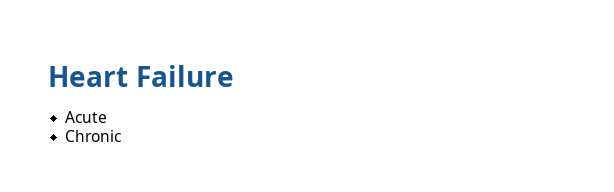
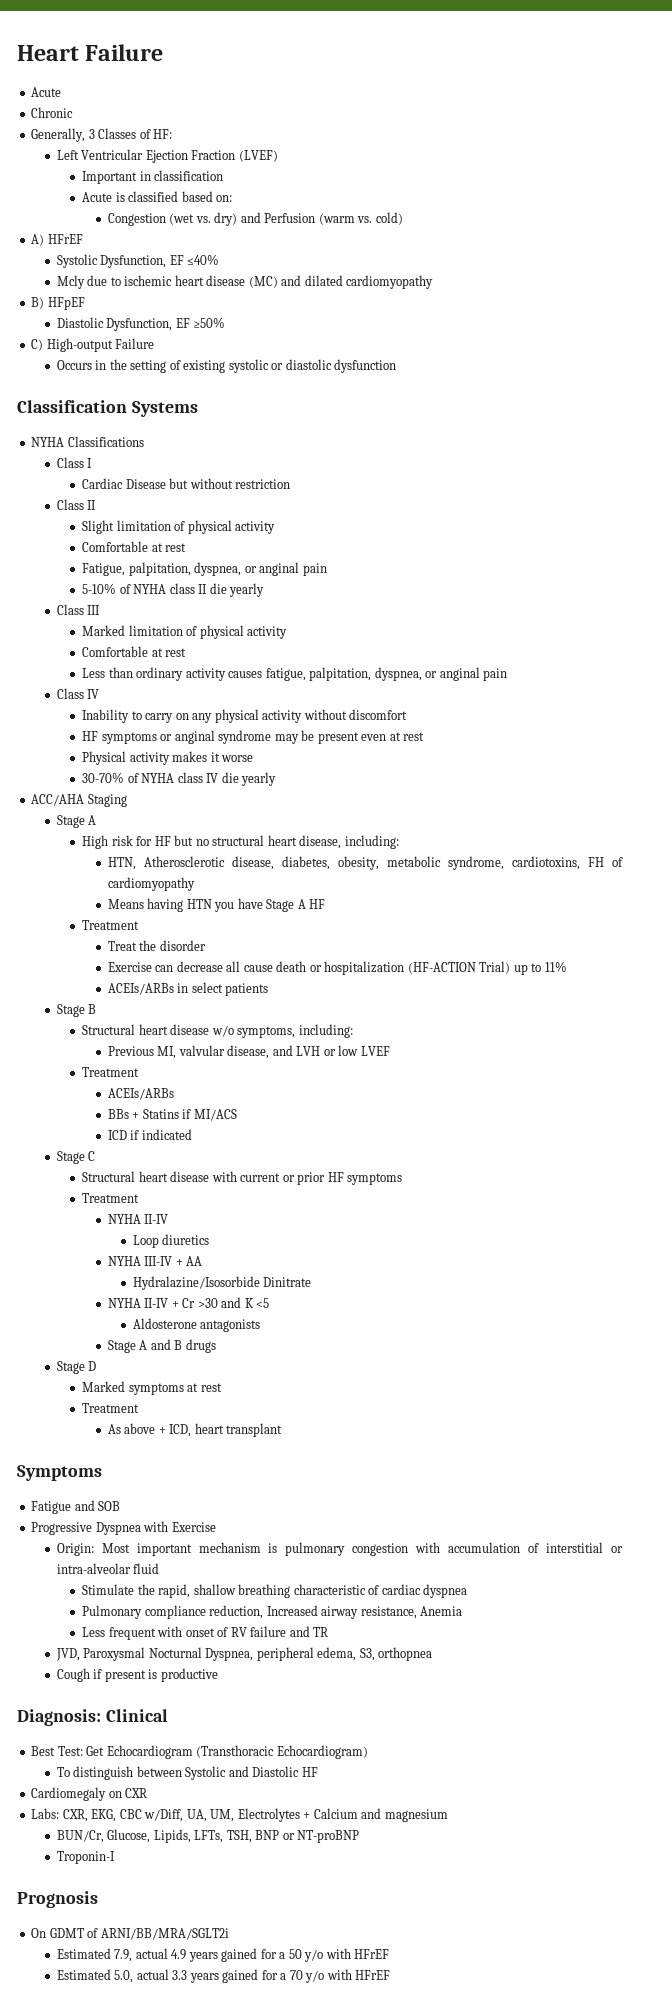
(122, 136) none -> [31,128,173,142] [56,149,278,163] [82,170,224,184] [82,191,233,202] [107,212,403,226] [31,234,83,246] [56,254,220,268] [56,275,434,289] [31,297,85,310] [56,317,226,331] [31,338,155,352] [56,359,397,373] [17,400,198,417] [31,436,144,447] [56,457,93,468] [82,478,291,489] [56,499,97,510] [82,520,276,534] [82,541,187,552] [82,562,327,576] [82,583,265,597] [56,604,101,615] [82,625,288,639] [82,646,187,657] [82,667,508,681] [56,688,100,699] [82,709,408,723] [82,730,425,744] [82,751,254,765] [82,772,277,786] [31,794,127,807] [56,815,97,828] [82,835,399,849] [107,856,623,870] [107,877,195,891] [107,898,326,912] [82,920,140,930] [107,940,206,951] [107,961,567,975] [107,982,269,996] [56,1004,97,1017] [82,1024,353,1038] [107,1045,390,1059] [82,1067,140,1077] [107,1088,174,1100] [107,1109,237,1121] [107,1129,192,1140] [56,1151,96,1164] [82,1171,403,1185] [82,1193,140,1203] [107,1214,169,1224] [132,1234,210,1248] [107,1256,203,1266] [132,1276,312,1290] [107,1297,270,1308] [132,1318,261,1332] [107,1339,216,1353] [56,1361,97,1374] [82,1381,222,1395] [82,1403,140,1413] [107,1423,283,1437] [17,1465,102,1481] [31,1500,121,1514] [31,1521,216,1535] [56,1542,623,1556] [56,1563,160,1574] [82,1584,468,1598] [82,1605,463,1619] [82,1626,329,1640] [55,1647,433,1661] [56,1668,218,1682] [17,1709,168,1726] [31,1745,368,1759] [56,1766,318,1780] [31,1787,148,1801] [31,1808,448,1822] [56,1829,360,1843] [56,1851,115,1864] [17,1891,98,1908] [31,1928,229,1940] [56,1948,390,1962] [56,1969,391,1983] // Generally, 3 Classes of HF: // Left Ventricular Ejection Fraction (LVEF) // Important in classification // Acute is classified based on: // Congestion (wet vs. dry) and Perfusion (warm vs. cold) // A) HFrEF // Systolic Dysfunction, EF ≤40% // Mcly due to ischemic heart disease (MC) and dilated cardiomyopathy // B) HFpEF // Diastolic Dysfunction, EF ≥50% // C) High-output Failure // Occurs in the setting of existing systolic or diastolic dysfunction // Classification Systems // NYHA Classifications // Class I // Cardiac Disease but without restriction // Class II // Slight limitation of physical activity // Comfortable at rest // Fatigue, palpitation, dyspnea, or anginal pain // 5-10% of NYHA class II die yearly // Class III // Marked limitation of physical activity // Comfortable at rest // Less than ordinary activity causes fatigue, palpitation, dyspnea, or anginal pain // Class IV // Inability to carry on any physical activity without discomfort // HF symptoms or anginal syndrome may be present even at rest // Physical activity makes it worse // 30-70% of NYHA class IV die yearly // ACC/AHA Staging // Stage A // High risk for HF but no structural heart disease, including: // HTN, Atherosclerotic disease, diabetes, obesity, metabolic syndrome, cardiotoxins, FH of cardiomyopathy // Means having HTN you have Stage A HF // Treatment // Treat the disorder // Exercise can decrease all cause death or hospitalization (HF-ACTION Trial) up to 11% // ACEIs/ARBs in select patients // Stage B // Structural heart disease w/o symptoms, including: // Previous MI, valvular disease, and LVH or low LVEF // Treatment // ACEIs/ARBs // BBs + Statins if MI/ACS // ICD if indicated // Stage C // Structural heart disease with current or prior HF symptoms // Treatment // NYHA II-IV // Loop diuretics // NYHA III-IV + AA // Hydralazine/Isosorbide Dinitrate // NYHA II-IV + Cr >30 and K <5 // Aldosterone antagonists // Stage A and B drugs // Stage D // Marked symptoms at rest // Treatment // As above + ICD, heart transplant // Symptoms // Fatigue and SOB // Progressive Dyspnea with Exercise // Origin: Most important mechanism is pulmonary congestion with accumulation of interstitial or intra-alveolar fluid // Stimulate the rapid, shallow breathing characteristic of cardiac dyspnea // Pulmonary compliance reduction, Increased airway resistance, Anemia // Less frequent with onset of RV failure and TR // JVD, Paroxysmal Nocturnal Dyspnea, peripheral edema, S3, orthopnea // Cough if present is productive // Diagnosis: Clinical // Best Test: Get Echocardiogram (Transthoracic Echocardiogram) // To distinguish between Systolic and Diastolic HF // Cardiomegaly on CXR // Labs: CXR, EKG, CBC w/Diff, UA, UM, Electrolytes + Calcium and magnesium // BUN/Cr, Glucose, Lipids, LFTs, TSH, BNP or NT-proBNP // Troponin-I // Prognosis // On GDMT of ARNI/BB/MRA/SGLT2i // Estimated 7.9, actual 4.9 years gained for a 50 y/o with HFrEF // Estimated 5.0, actual 3.3 years gained for a 70 y/o with HFrEF

